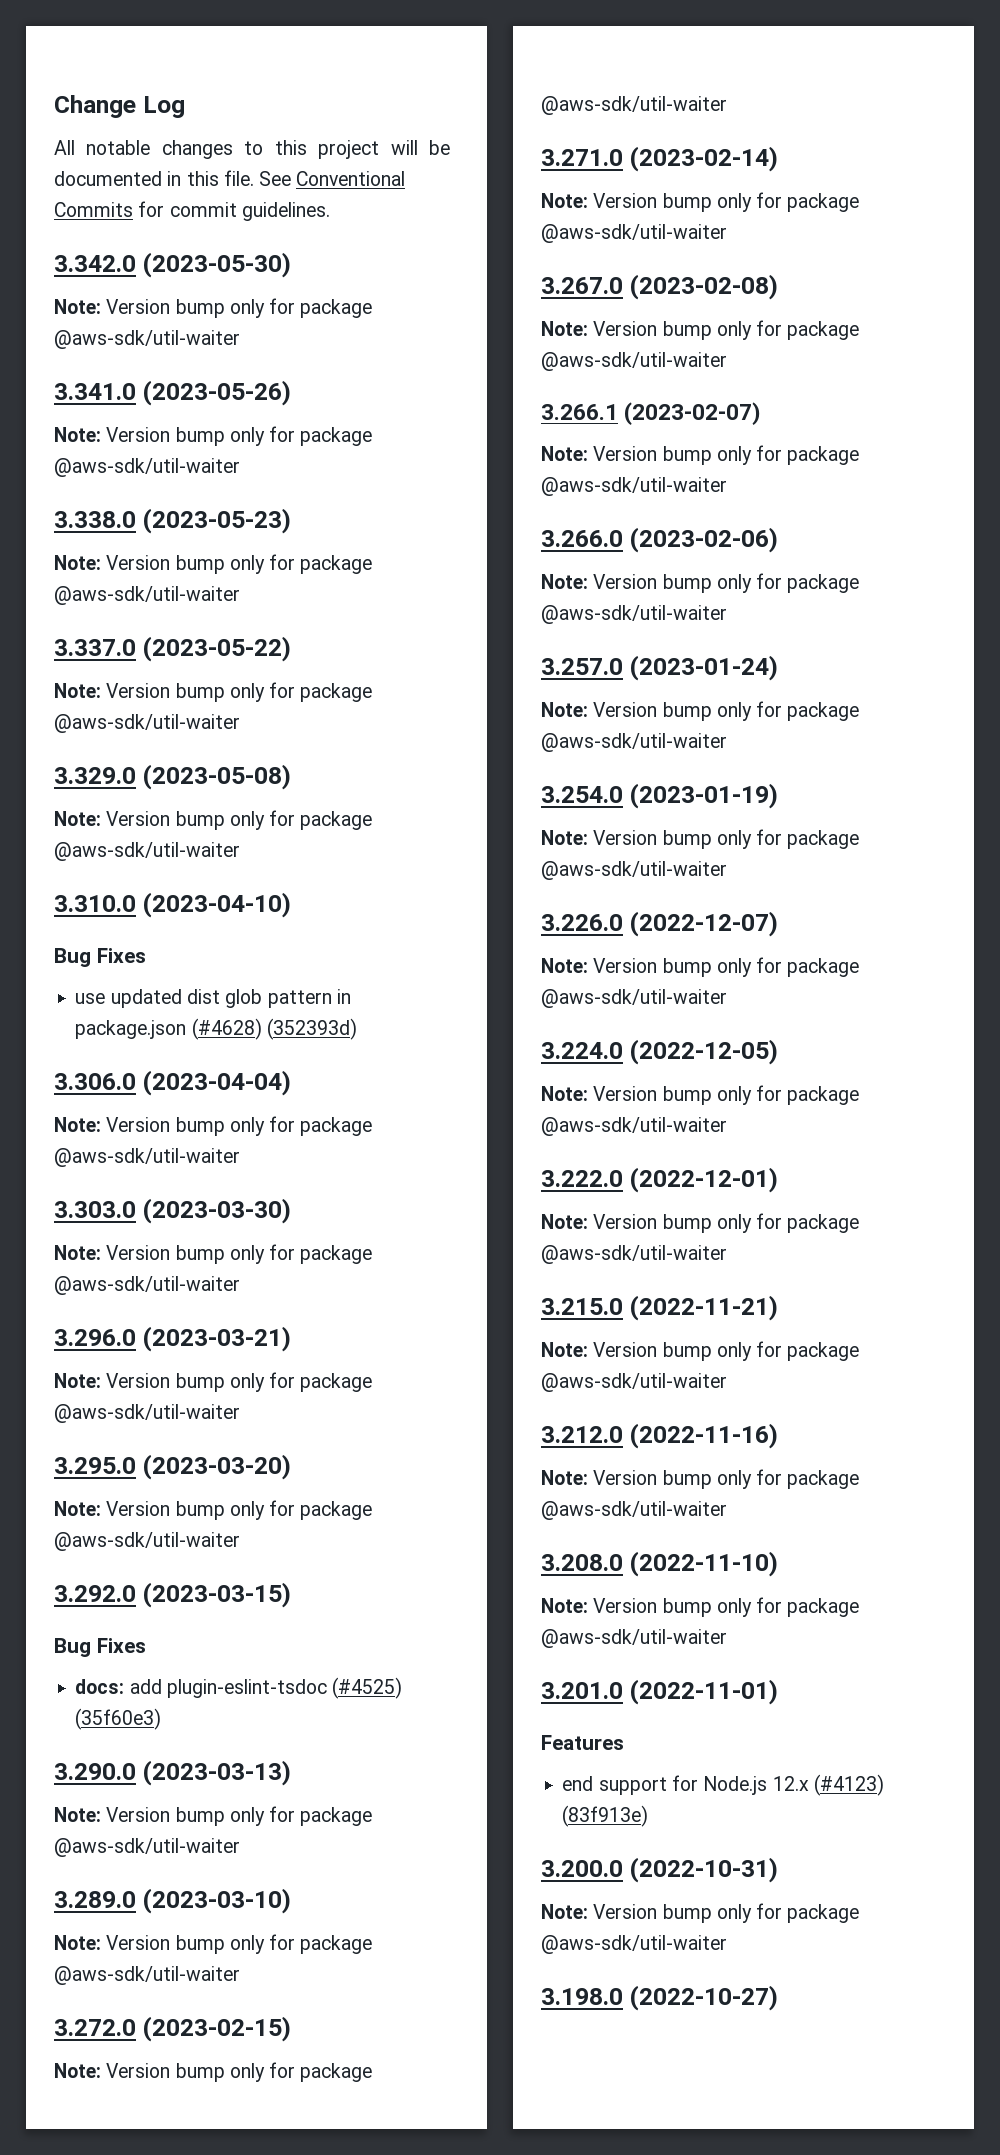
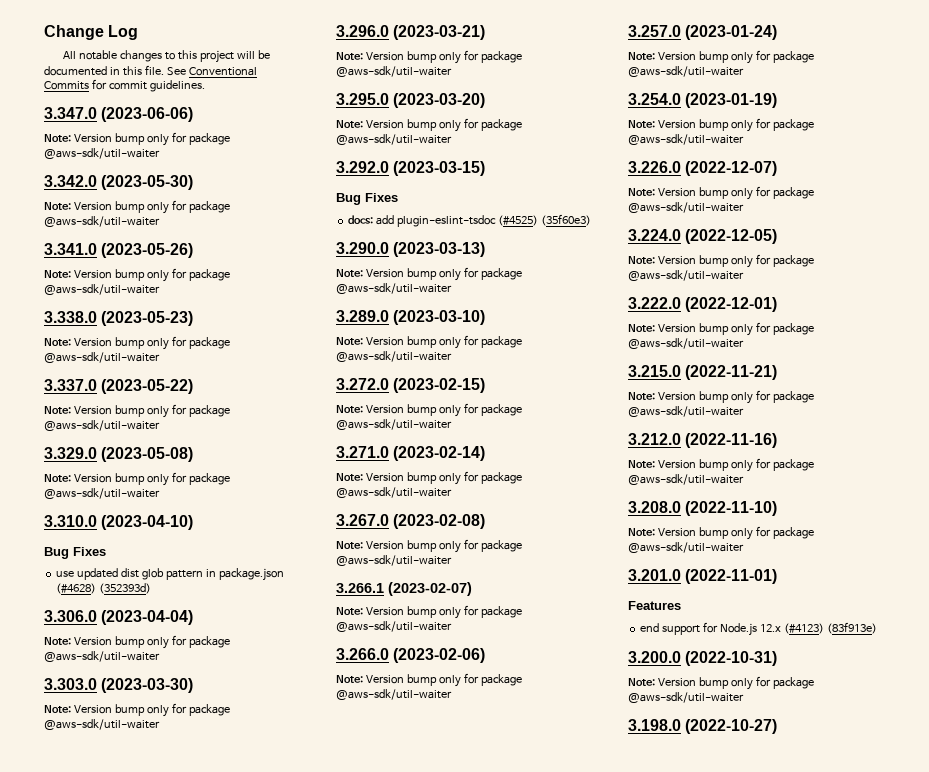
(330, 211) none -> [44,107,194,122] [44,132,230,146] [44,148,160,159] // 3.347.0 (2023-06-06) // Note: Version bump only for package @aws-sdk/util-waiter

